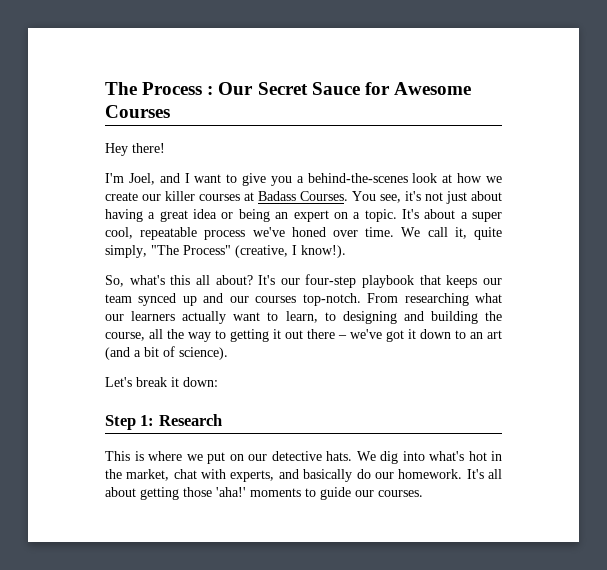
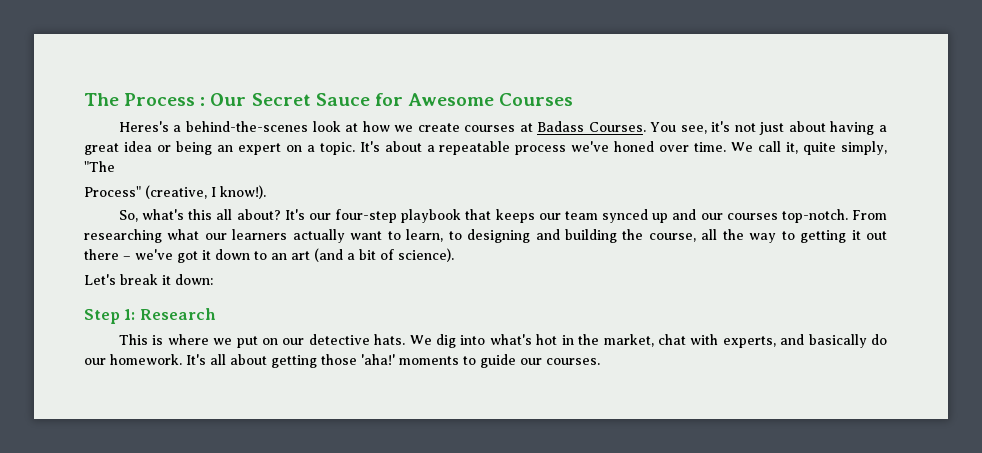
[105,143,165,156] [105,173,292,186] Hey there! // I'm Joel, and I want to give you -> [118,121,169,132] Heres's
[142,191,195,201] our killer -> (460, 127) none
[471,212,502,222] [105,227,133,239] super cool, -> (435, 148) none
(179, 250) none -> (115, 166) //

